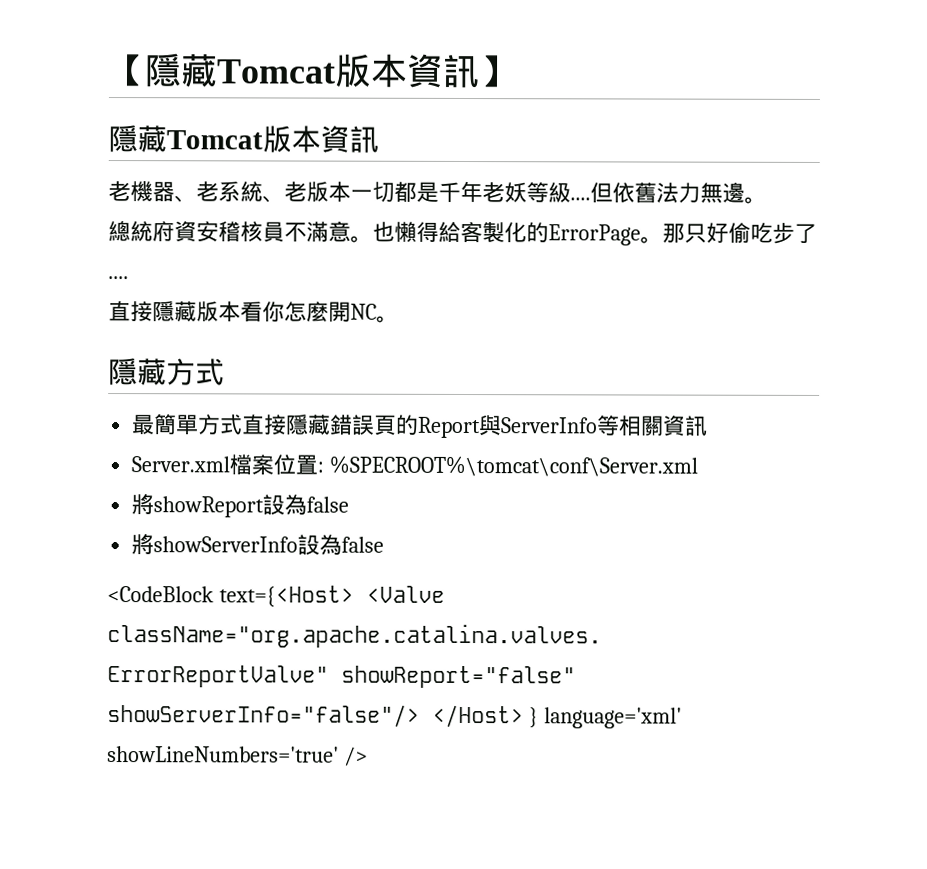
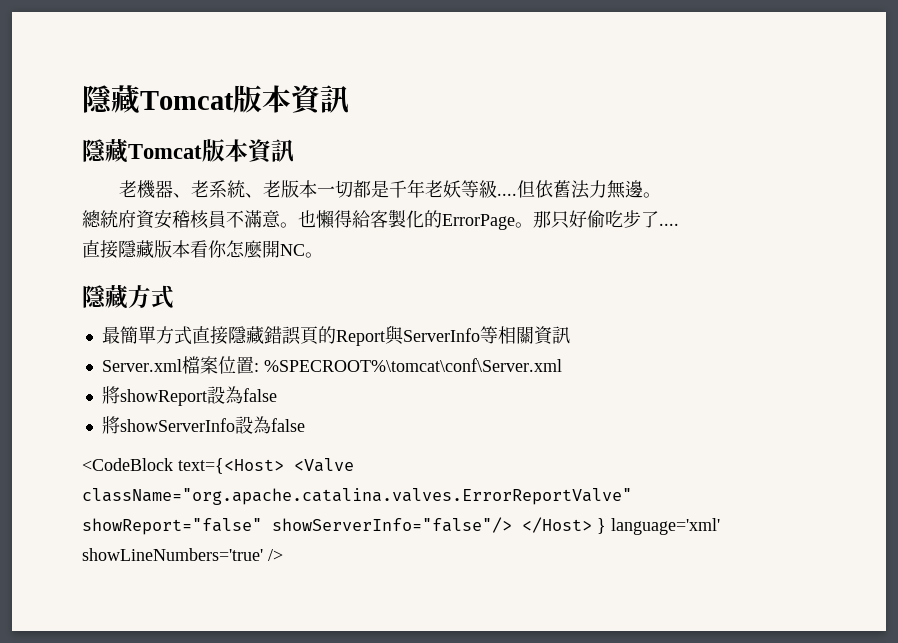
[108,53,516,89] 【隱藏Tomcat版本資訊】 -> [82,85,349,115] 隱藏Tomcat版本資訊

